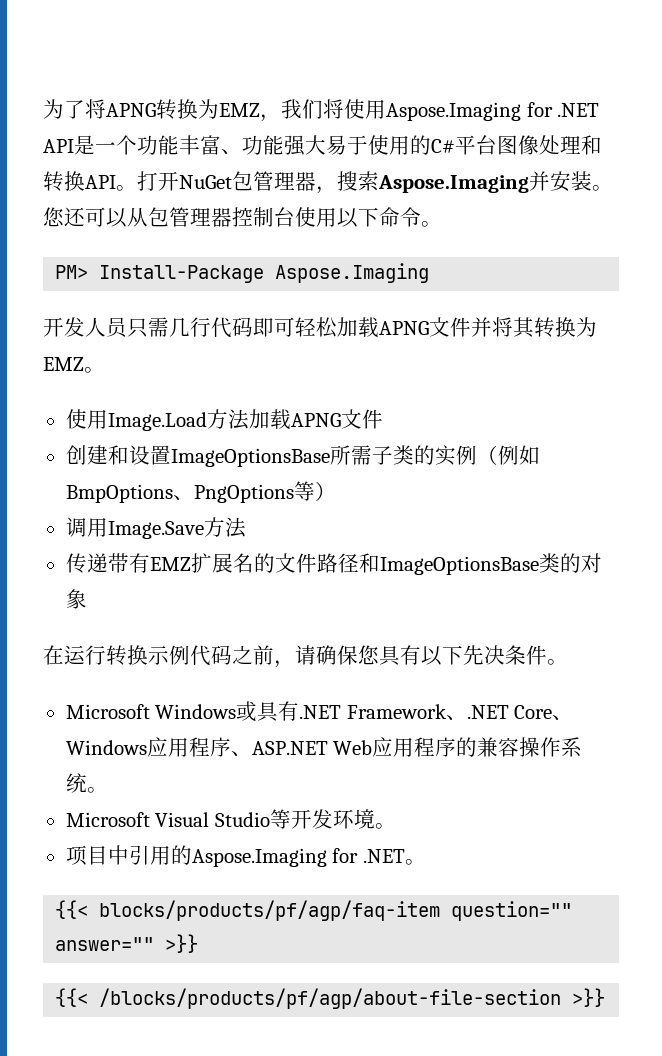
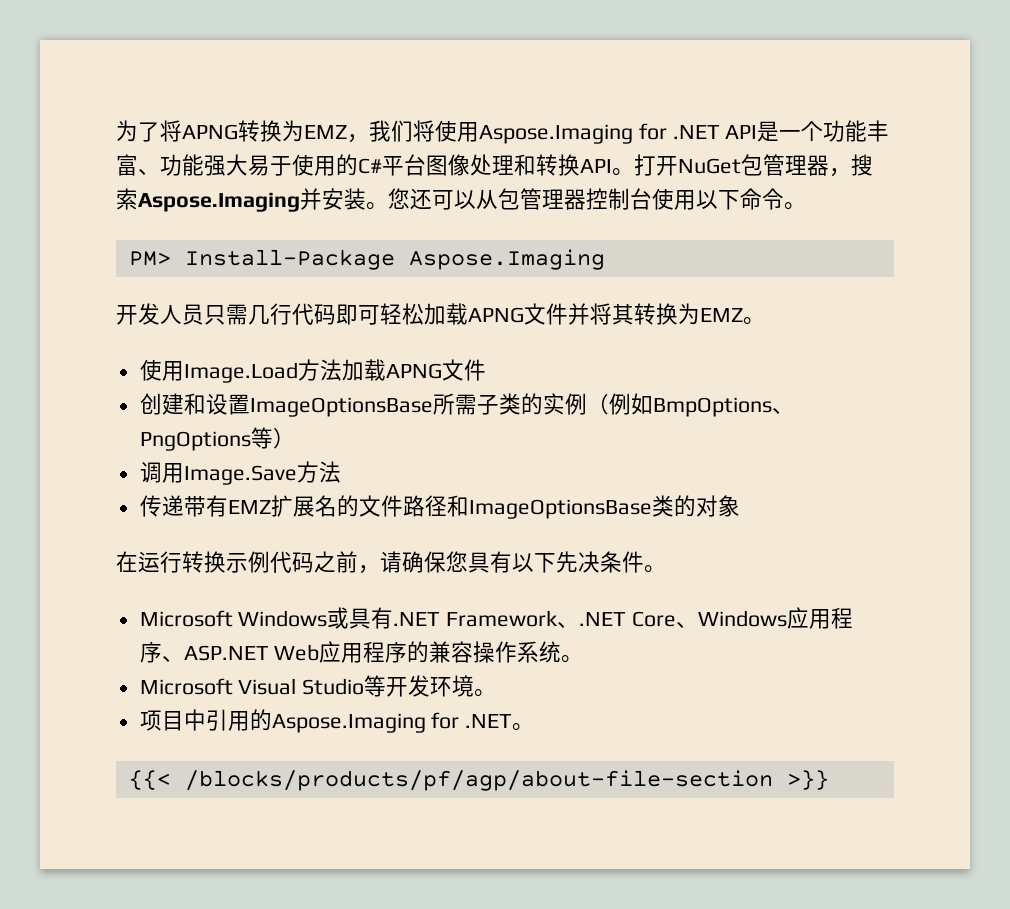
[55,900,573,921] [55,934,199,953] // {{< blocks/products/pf/agp/faq-item question="" answer="" >}} -> (535, 727) none

